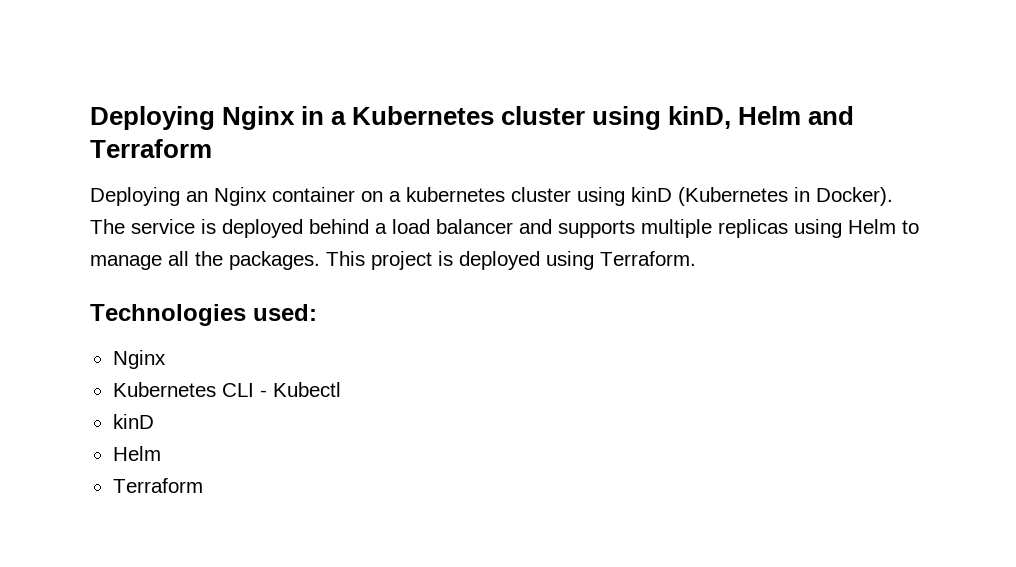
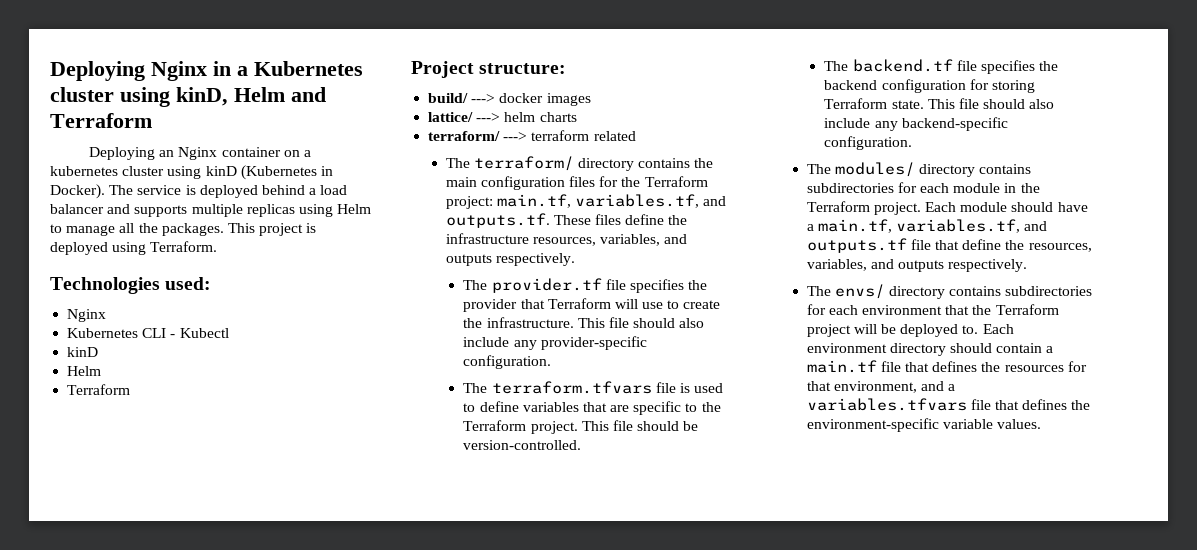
(203, 485) none -> [411,61,567,78] [428,93,591,106] [428,112,577,122] [428,130,636,141] [445,156,714,171] [445,176,708,190] [445,194,727,209] [445,213,688,228] [445,233,688,246] [445,253,575,266] [463,278,708,293] [463,298,721,312] [463,317,705,328] [463,336,647,350] [463,355,552,369] [463,381,724,394] [463,401,721,415] [463,420,699,434] [463,440,582,450] [824,59,1059,74] [824,79,1035,93] [824,98,1055,109] [824,117,1008,131] [824,136,913,150] [806,162,1032,177] [806,182,1040,193] [806,201,1088,215] [806,219,1048,233] [806,238,1092,253] [806,259,1028,272] [806,284,1093,299] [806,304,1059,315] [806,324,1014,337] [806,343,1054,356] [806,360,1087,373] [806,381,956,393] [806,398,1091,411] [806,418,1042,432] // Project structure: // build/ ---> docker images // lattice/ ---> helm charts // terraform/ ---> terraform related // The terraform/ directory contains the main configuration files for the Terraform project: main.tf, variables.tf, and outputs.tf. These files define the infrastructure resources, variables, and outputs respectively. // The provider.tf file specifies the provider that Terraform will use to create the infrastructure. This file should also include any provider-specific configuration. // The terraform.tfvars file is used to define variables that are specific to the Terraform project. This file should be version-controlled. // The backend.tf file specifies the backend configuration for storing Terraform state. This file should also include any backend-specific configuration. // The modules/ directory contains subdirectories for each module in the Terraform project. Each module should have a main.tf, variables.tf, and outputs.tf file that define the resources, variables, and outputs respectively. // The envs/ directory contains subdirectories for each environment that the Terraform project will be deployed to. Each environment directory should contain a main.tf file that defines the resources for that environment, and a variables.tfvars file that defines the environment-specific variable values.

